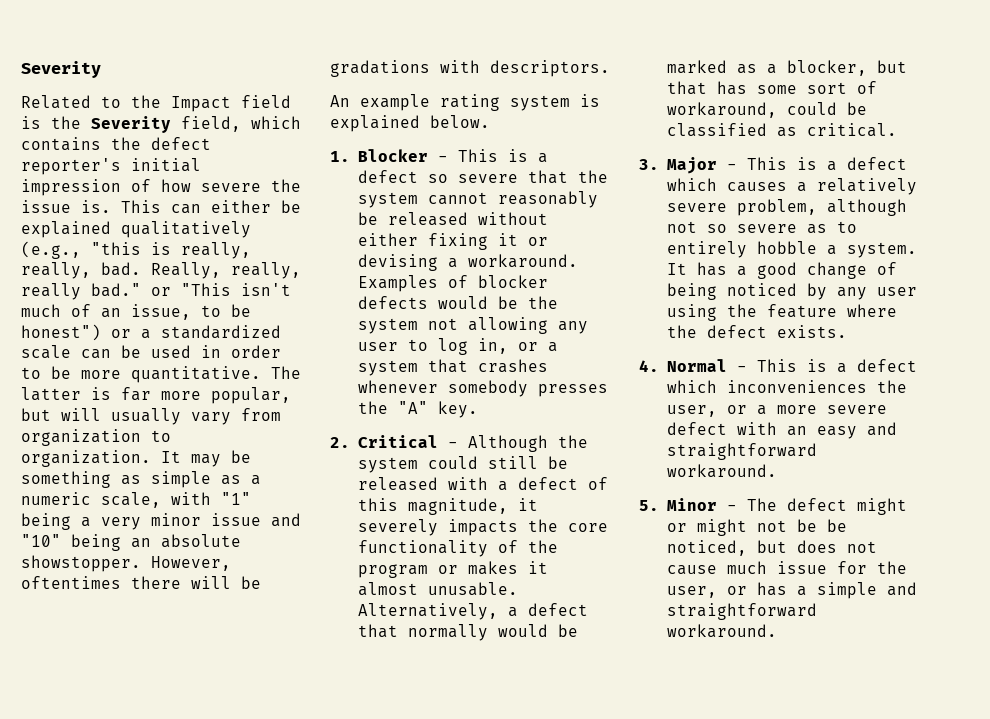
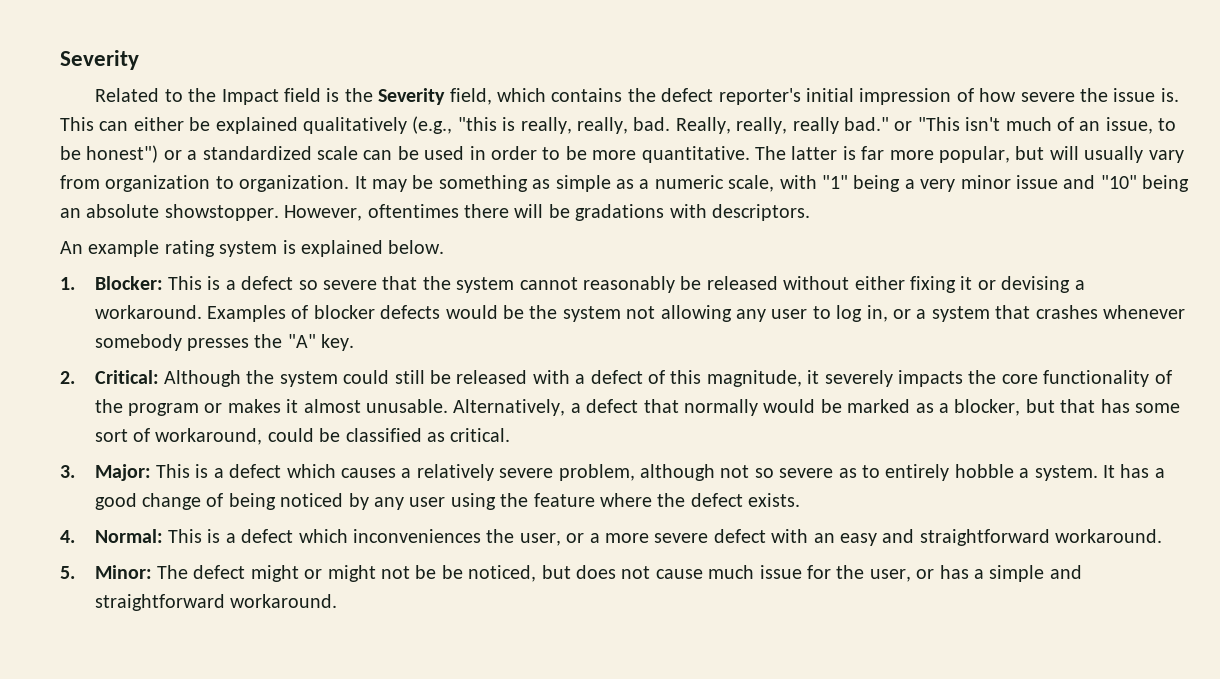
[357,149,448,162] Blocker - -> [94,276,163,290] Blocker:
[357,435,458,448] Critical - -> [94,370,159,384] Critical:
[666,157,737,174] Major - -> [94,464,151,481] Major:
[666,359,747,372] Normal - -> [94,529,163,543] Normal:
[666,498,737,511] Minor - -> [94,565,152,579] Minor:

